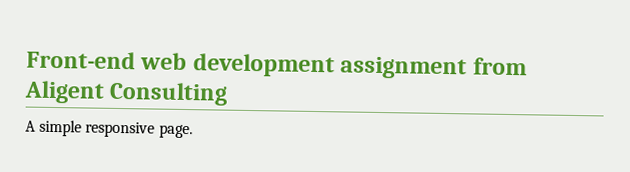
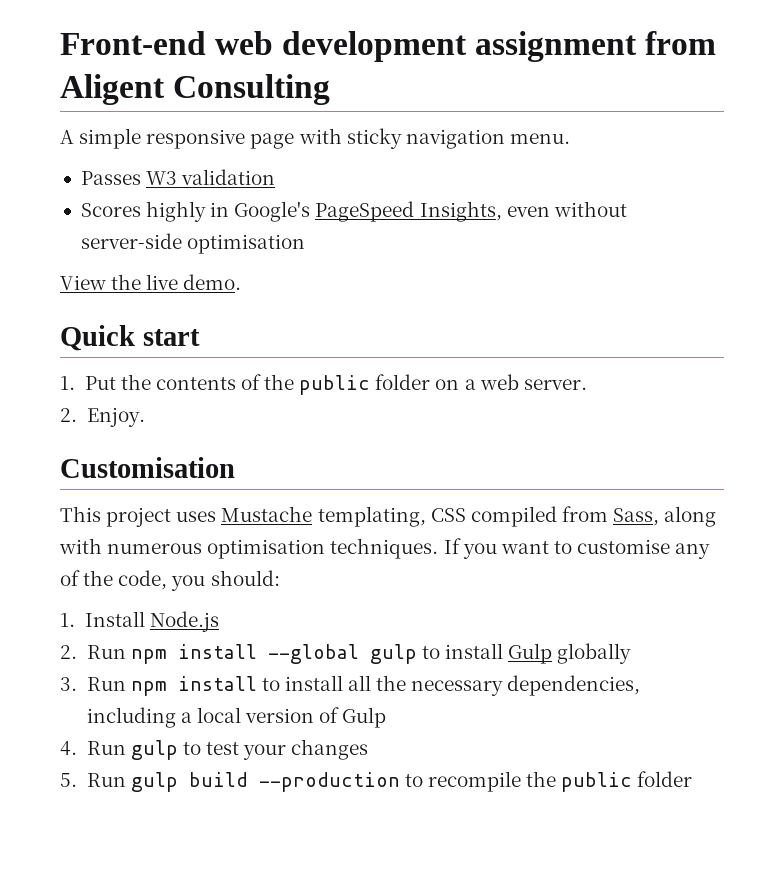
[158,124,193,139] page. -> [250,128,570,149] [80,169,276,185] [80,201,627,222] [80,233,306,254] [60,274,242,290] [60,325,200,351] [60,374,587,395] [60,407,145,427] [60,457,235,478] [60,506,717,527] [59,538,711,559] [60,570,280,591] [60,611,219,632] [60,643,632,664] [60,675,641,696] [86,707,387,728] [60,739,369,760] [60,771,693,792] page with sticky navigation menu. // Passes W3 validation // Scores highly in Google's PageSpeed Insights, even without server-side optimisation // View the live demo. // Quick start // 1. Put the contents of the public folder on a web server. // 2. Enjoy. // Customisation // This project uses Mustache templating, CSS compiled from Sass, along with numerous optimisation techniques. If you want to customise any of the code, you should: // 1. Install Node.js // 2. Run npm install --global gulp to install Gulp globally // 3. Run npm install to install all the necessary dependencies, including a local version of Gulp // 4. Run gulp to test your changes // 5. Run gulp build --production to recompile the public folder

